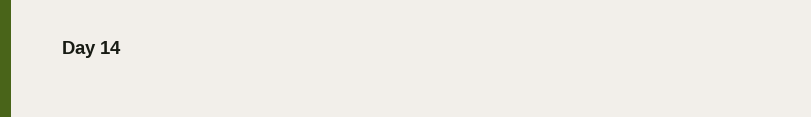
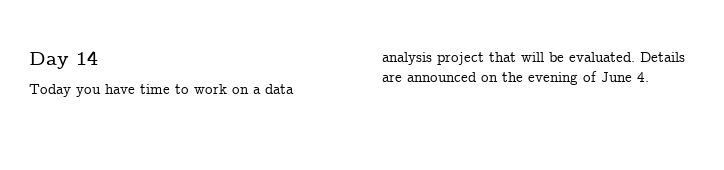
(121, 47) none -> [29,84,294,97] [382,52,685,65] [382,71,649,85] // Today you have time to work on a data analysis project that will be evaluated. Details are announced on the evening of June 4.

